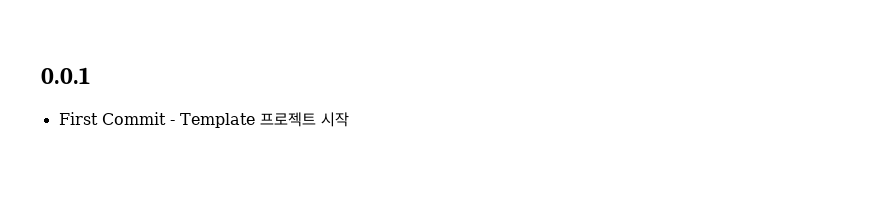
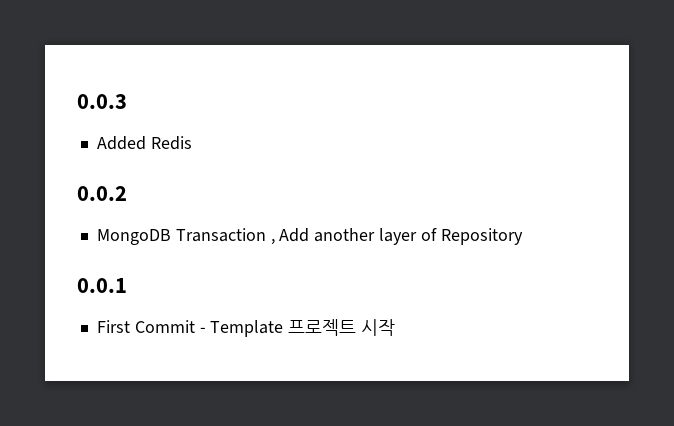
(41, 75) none -> [77,94,127,109] [96,136,192,150] [77,186,127,201] [96,228,523,245] 0.0.3 // Added Redis // 0.0.2 // MongoDB Transaction , Add another layer of Repository //

